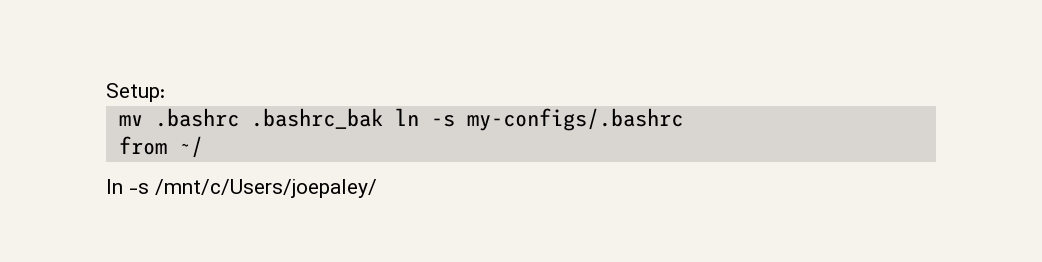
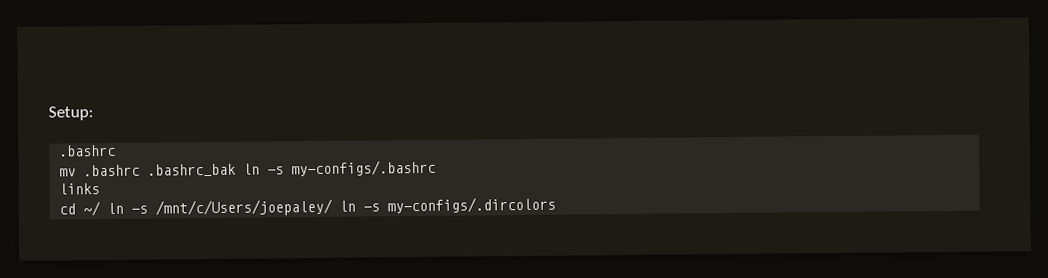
(165, 92) none -> [59,144,117,157] // .bashrc
[118,136,167,155] from -> [59,183,101,195] [59,203,77,215] links // cd
(203, 147) // -> (102, 209) none
(377, 188) none -> [339,196,557,214] ln -s my-configs/.dircolors

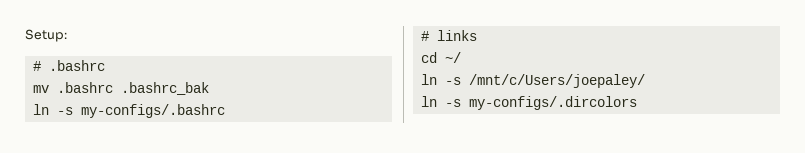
(94, 113) none -> [32,61,41,71] #
(237, 170) none -> (209, 88) //
(437, 168) none -> [420,31,429,41] #
(102, 209) none -> (461, 57) //
(334, 207) none -> (645, 81) //

